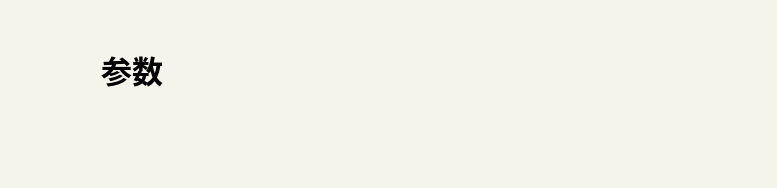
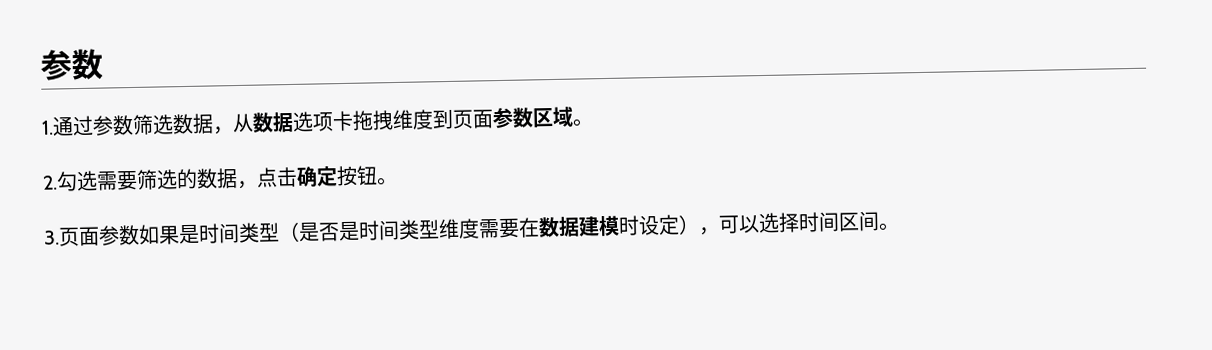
[101,56,163,87] 参数 -> [40,48,104,81] [41,106,594,137] [42,165,398,192] [43,210,900,247] 参数 // 1.通过参数筛选数据，从数据选项卡拖拽维度到页面参数区域。 // 2.勾选需要筛选的数据，点击确定按钮。 // 3.页面参数如果是时间类型（是否是时间类型维度需要在数据建模时设定），可以选择时间区间。

